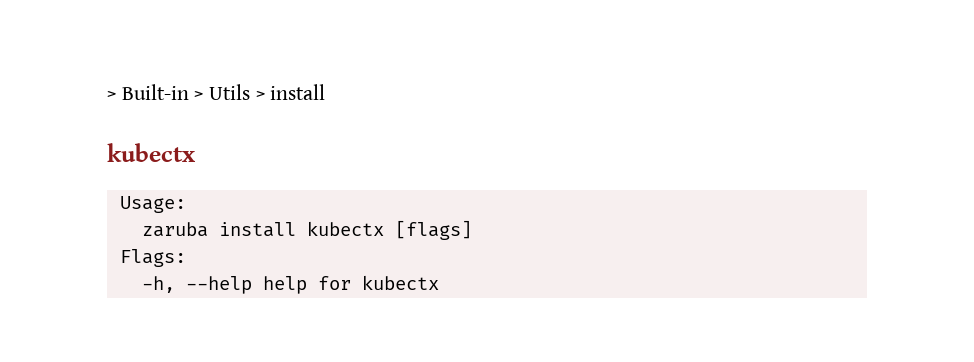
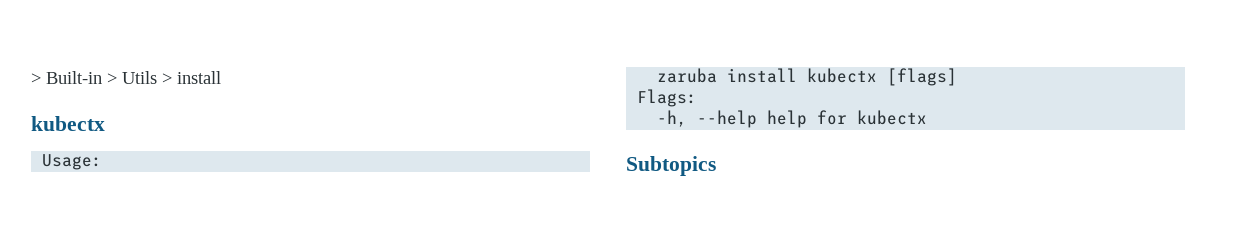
(439, 282) none -> [626,156,716,176] // Subtopics

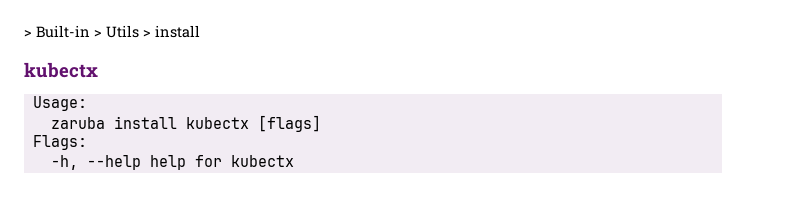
[626,156,716,176] // Subtopics -> (294, 161) none

